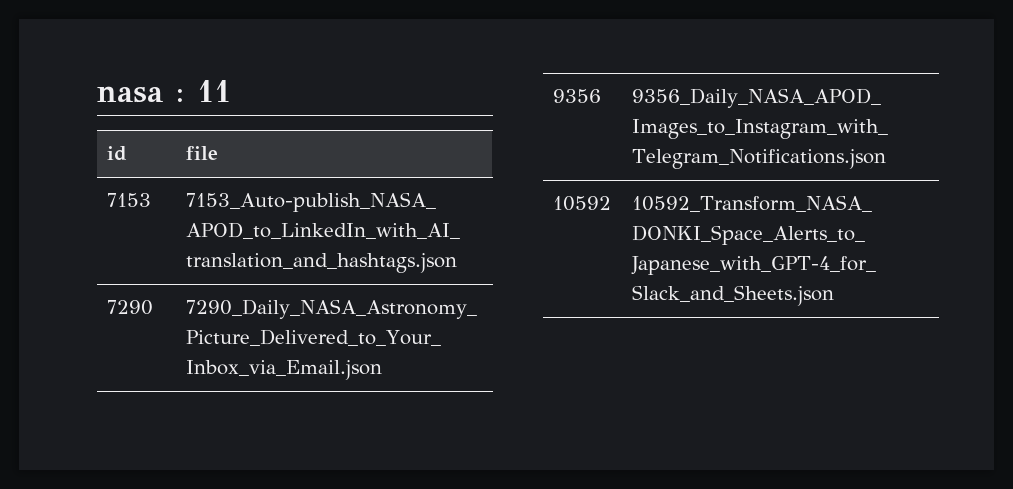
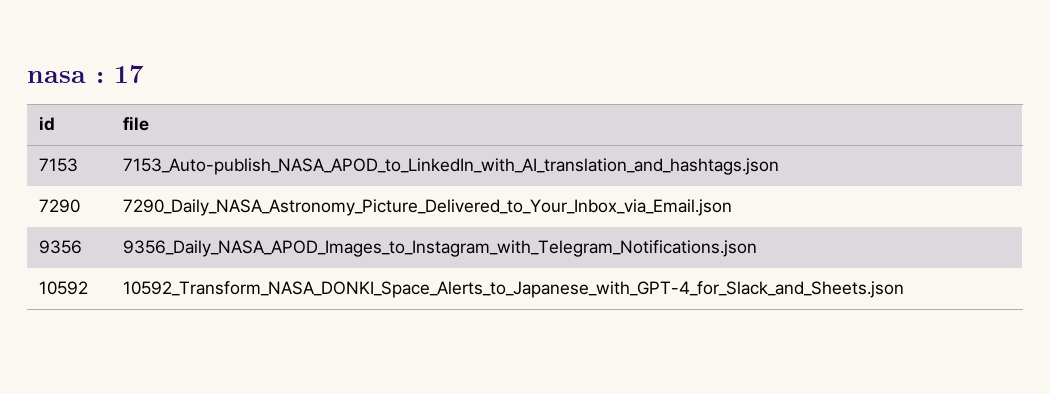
[197,80,231,102] 11 -> [114,65,144,83] 17

